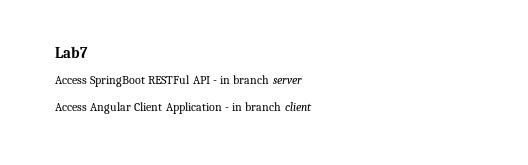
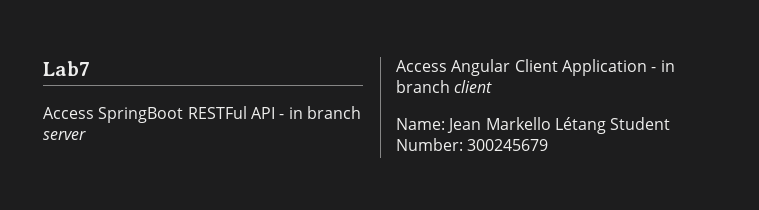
(312, 106) none -> [396,117,671,134] [396,138,549,151] // Name: Jean Markello Létang Student Number: 300245679

